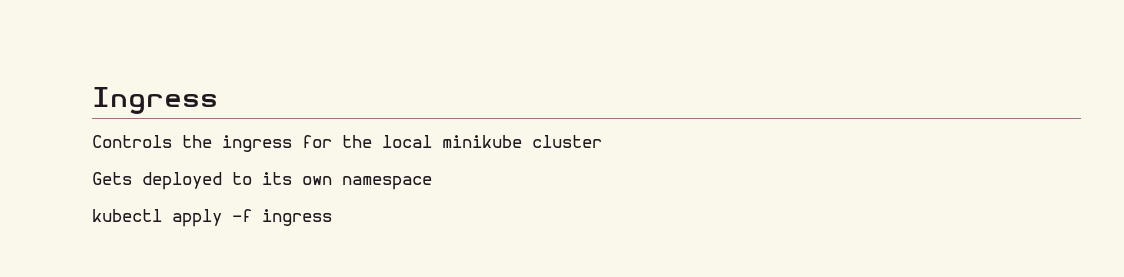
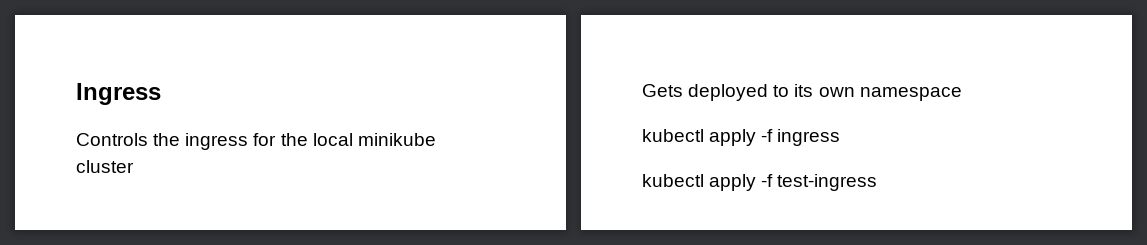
(332, 217) none -> [642,174,878,191] // kubectl apply -f test-ingress

